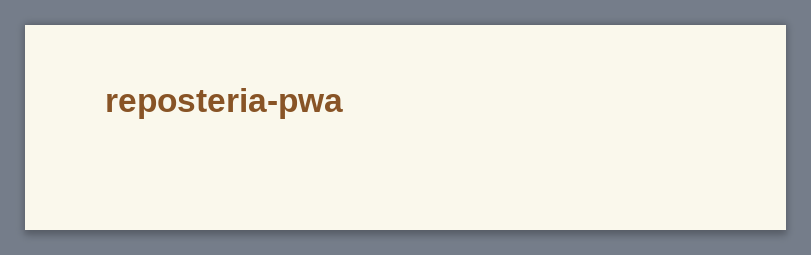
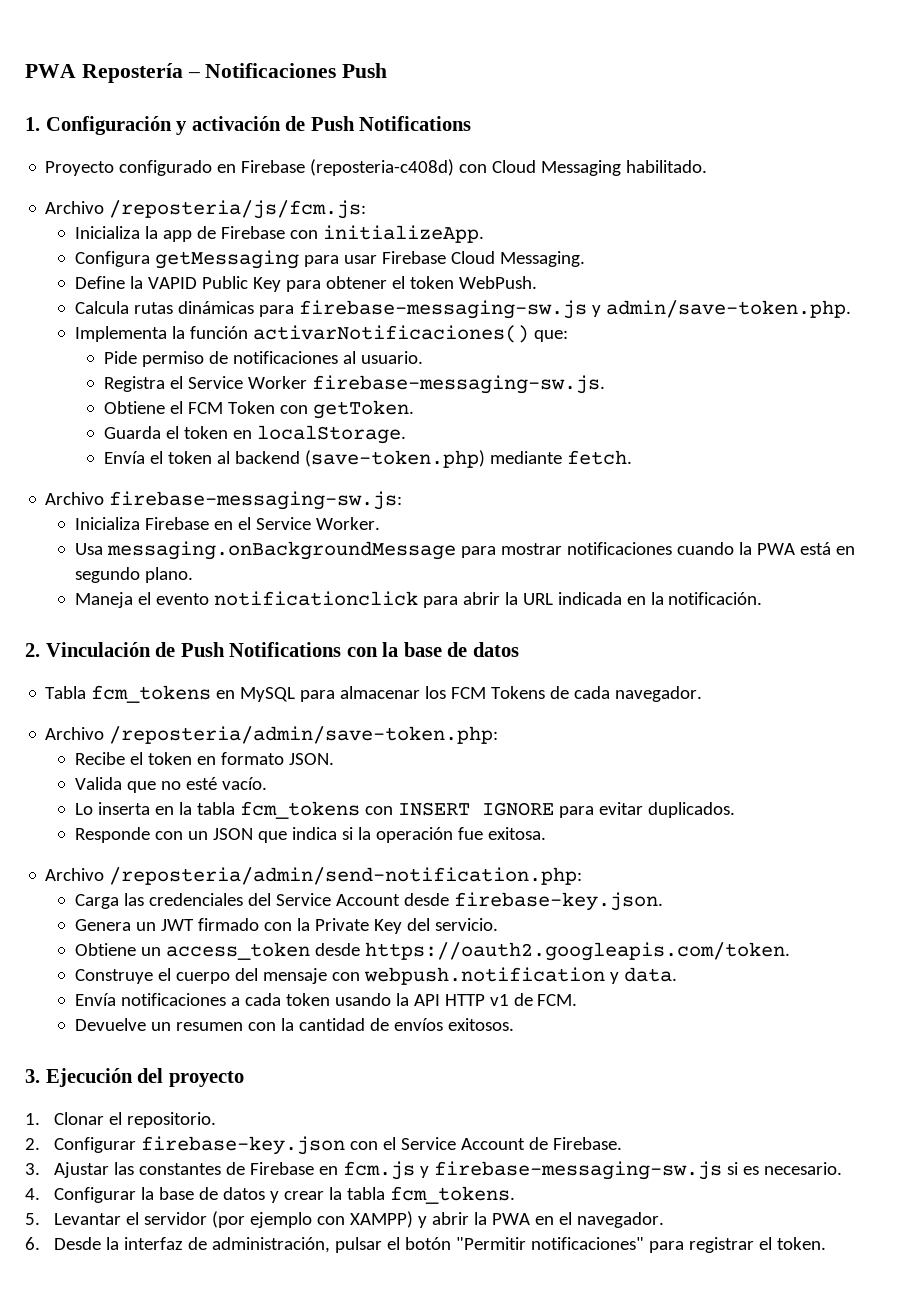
[105,88,343,119] reposteria-pwa -> [25,63,388,83] [25,116,472,135] [45,159,708,176] [45,200,367,219] [74,225,484,243] [74,250,585,269] [74,276,537,292] [74,300,851,319] [74,325,568,343] [103,351,423,367] [103,375,605,394] [103,400,414,419] [103,425,406,444] [103,450,632,468] [45,491,403,510] [74,517,380,530] [74,541,855,560] [74,567,193,583] [74,591,763,608] [25,642,519,657] [45,685,703,703] [45,726,499,744] [74,752,334,765] [74,777,267,793] [74,801,735,819] [74,827,546,843] [45,867,583,885] [74,892,663,911] [74,918,498,934] [74,942,790,961] [74,967,677,985] [74,993,578,1006] [74,1018,514,1031] [25,1068,244,1087] [25,1112,217,1128] [25,1136,623,1155] [25,1161,843,1180] [25,1186,516,1204] [25,1211,665,1228] [25,1237,827,1253] PWA Repostería – Notificaciones Push // 1. Configuración y activación de Push Notifications // Proyecto configurado en Firebase (reposteria-c408d) con Cloud Messaging habilitado. // Archivo /reposteria/js/fcm.js: // Inicializa la app de Firebase con initializeApp. // Configura getMessaging para usar Firebase Cloud Messaging. // Define la VAPID Public Key para obtener el token WebPush. // Calcula rutas dinámicas para firebase-messaging-sw.js y admin/save-token.php. // Implementa la función activarNotificaciones() que: // Pide permiso de notificaciones al usuario. // Registra el Service Worker firebase-messaging-sw.js. // Obtiene el FCM Token con getToken. // Guarda el token en localStorage. // Envía el token al backend (save-token.php) mediante fetch. // Archivo firebase-messaging-sw.js: // Inicializa Firebase en el Service Worker. // Usa messaging.onBackgroundMessage para mostrar notificaciones cuando la PWA está en segundo plano. // Maneja el evento notificationclick para abrir la URL indicada en la notificación. // 2. Vinculación de Push Notifications con la base de datos // Tabla fcm_tokens en MySQL para almacenar los FCM Tokens de cada navegador. // Archivo /reposteria/admin/save-token.php: // Recibe el token en formato JSON. // Valida que no esté vacío. // Lo inserta en la tabla fcm_tokens con INSERT IGNORE para evitar duplicados. // Responde con un JSON que indica si la operación fue exitosa. // Archivo /reposteria/admin/send-notification.php: // Carga las credenciales del Service Account desde firebase-key.json. // Genera un JWT firmado con la Private Key del servicio. // Obtiene un access_token desde https://oauth2.googleapis.com/token. // Construye el cuerpo del mensaje con webpush.notification y data. // Envía notificaciones a cada token usando la API HTTP v1 de FCM. // Devuelve un resumen con la cantidad de envíos exitosos. // 3. Ejecución del proyecto // 1. Clonar el repositorio. // 2. Configurar firebase-key.json con el Service Account de Firebase. // 3. Ajustar las constantes de Firebase en fcm.js y firebase-messaging-sw.js si es necesario. // 4. Configurar la base de datos y crear la tabla fcm_tokens. // 5. Levantar el servidor (por ejemplo con XAMPP) y abrir la PWA en el navegador. // 6. Desde la interfaz de administración, pulsar el botón "Permitir notificaciones" para registrar el token.

